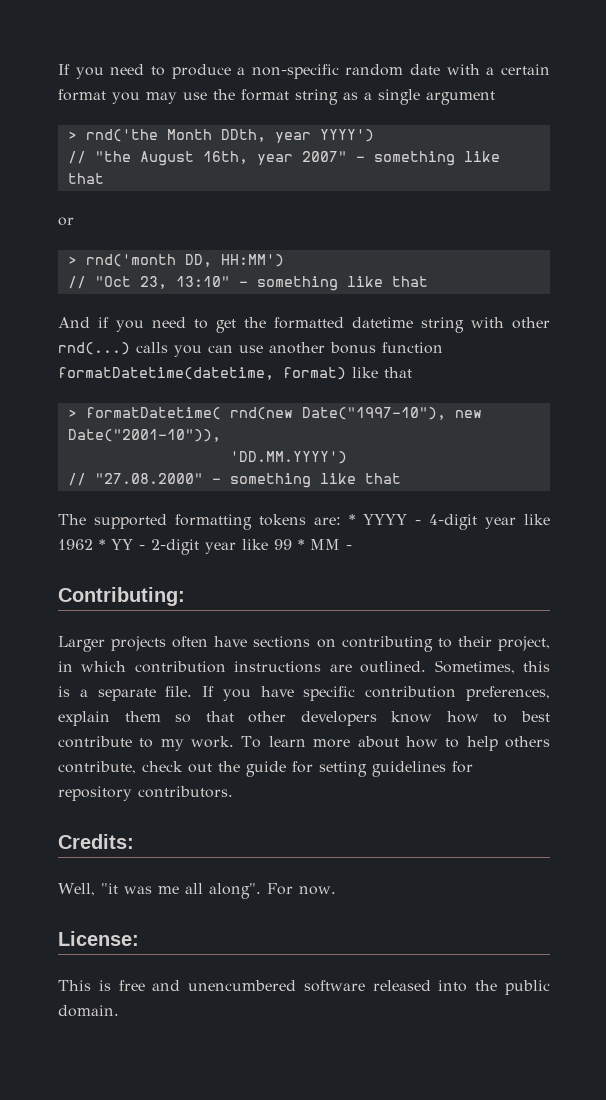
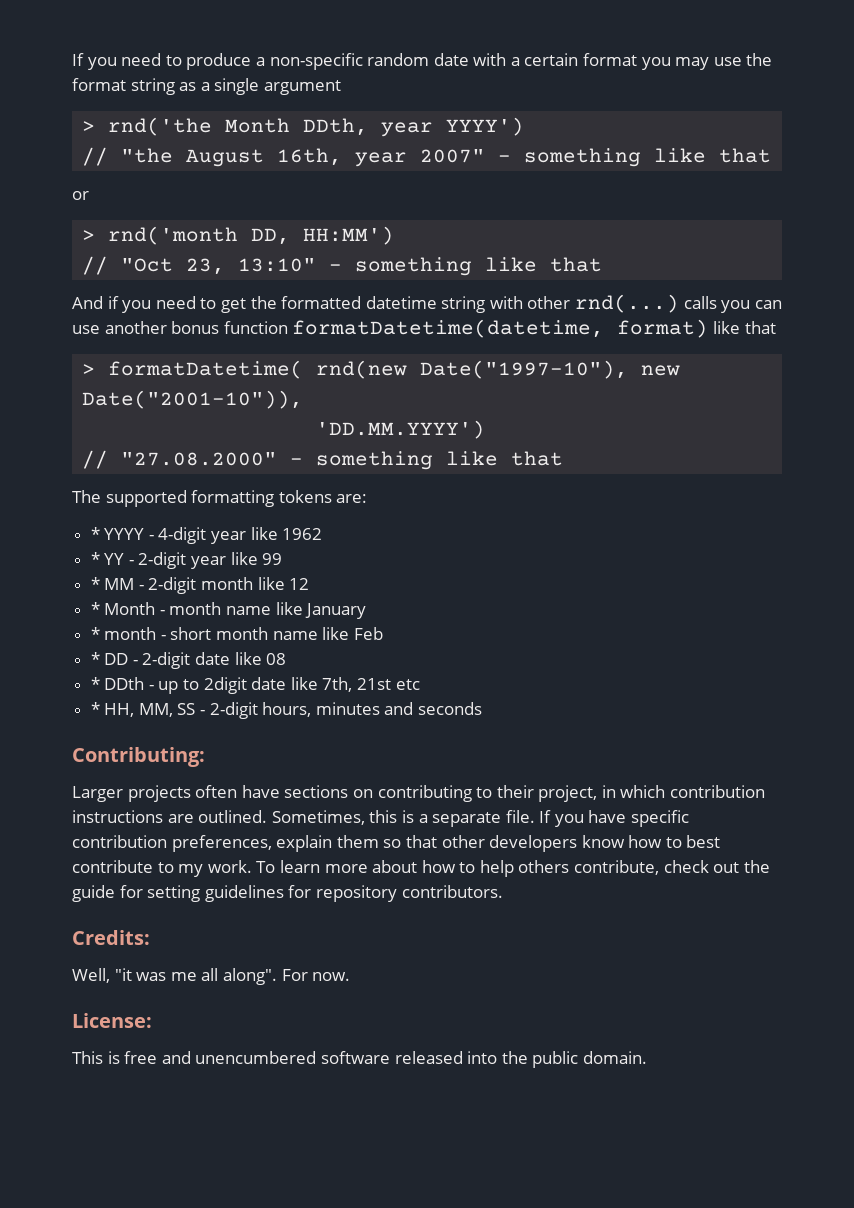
(341, 521) none -> (368, 498) //
(93, 544) none -> (323, 534) //
(292, 544) none -> (283, 559) //
(352, 547) none -> [148,577,310,594] [90,602,367,619] [90,627,383,640] [90,652,287,669] [90,677,420,694] [90,702,483,719] 2-digit month like 12 // * Month - month name like January // * month - short month name like Feb // * DD - 2-digit date like 08 // * DDth - up to 2digit date like 7th, 21st etc // * HH, MM, SS - 2-digit hours, minutes and seconds

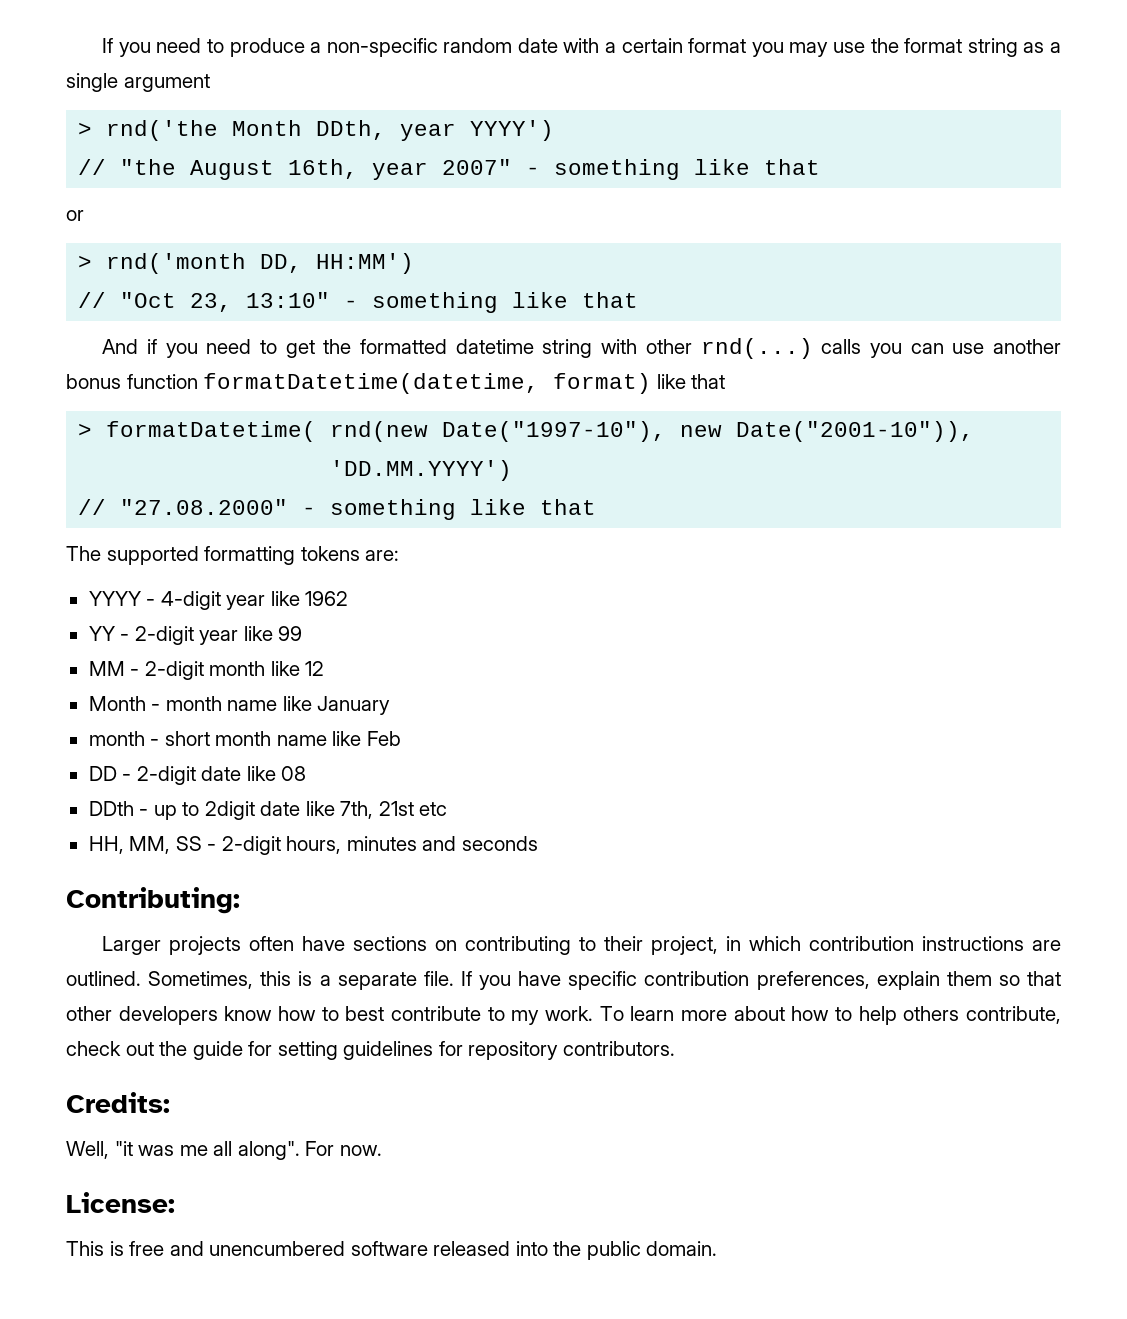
[90,527,100,540] * -> (400, 555) none
[90,552,100,565] * -> (349, 598) none
[90,577,100,590] * -> (303, 633) none
[90,602,100,615] * -> (325, 668) none
[90,627,100,640] * -> (391, 705) none
[90,652,100,665] * -> (401, 738) none
[90,677,100,690] * -> (307, 773) none
[90,702,100,715] * -> (448, 809) none

